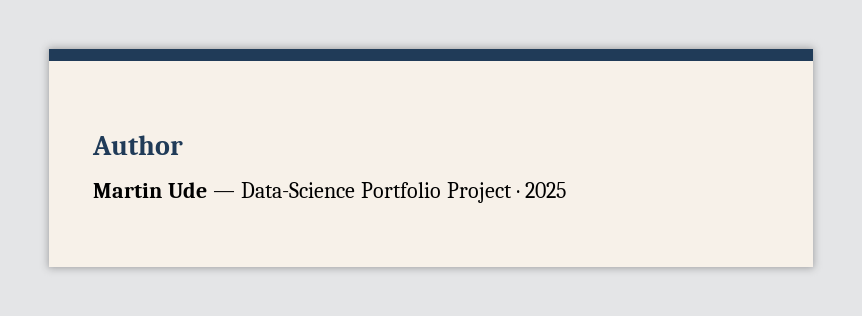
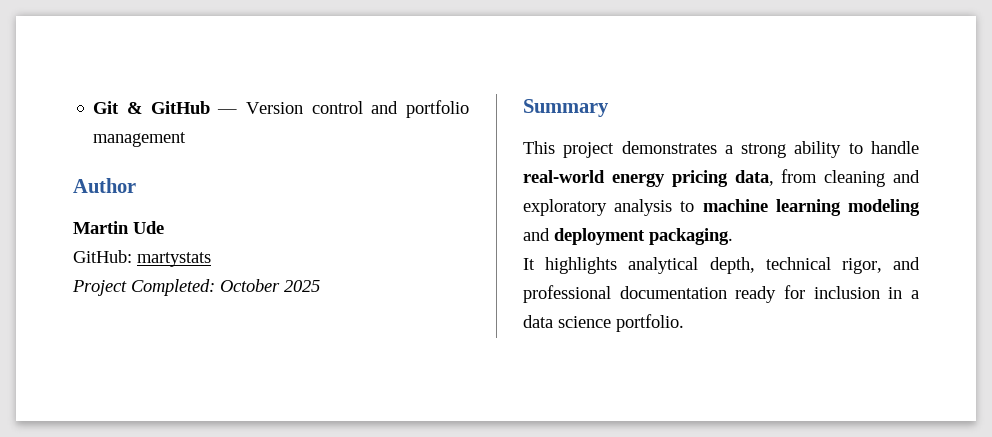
[92,135,183,155] [93,182,566,203] Author // Martin Ude — Data-Science Portfolio Project · 2025 -> [93,100,469,118] [93,132,187,147] [73,178,136,193] [73,221,164,234] [73,250,211,267] [72,279,320,296] [523,99,609,117] [523,141,919,158] [523,169,920,187] [523,199,920,216] [523,228,733,245] [523,257,920,274] [523,285,919,303] [523,314,684,332] Git & GitHub — Version control and portfolio management // Author // Martin Ude // GitHub: martystats // Project Completed: October 2025 // Summary // This project demonstrates a strong ability to handle real-world energy pricing data, from cleaning and exploratory analysis to machine learning modeling and deployment packaging. // It highlights analytical depth, technical rigor, and professional documentation ready for inclusion in a data science portfolio.

